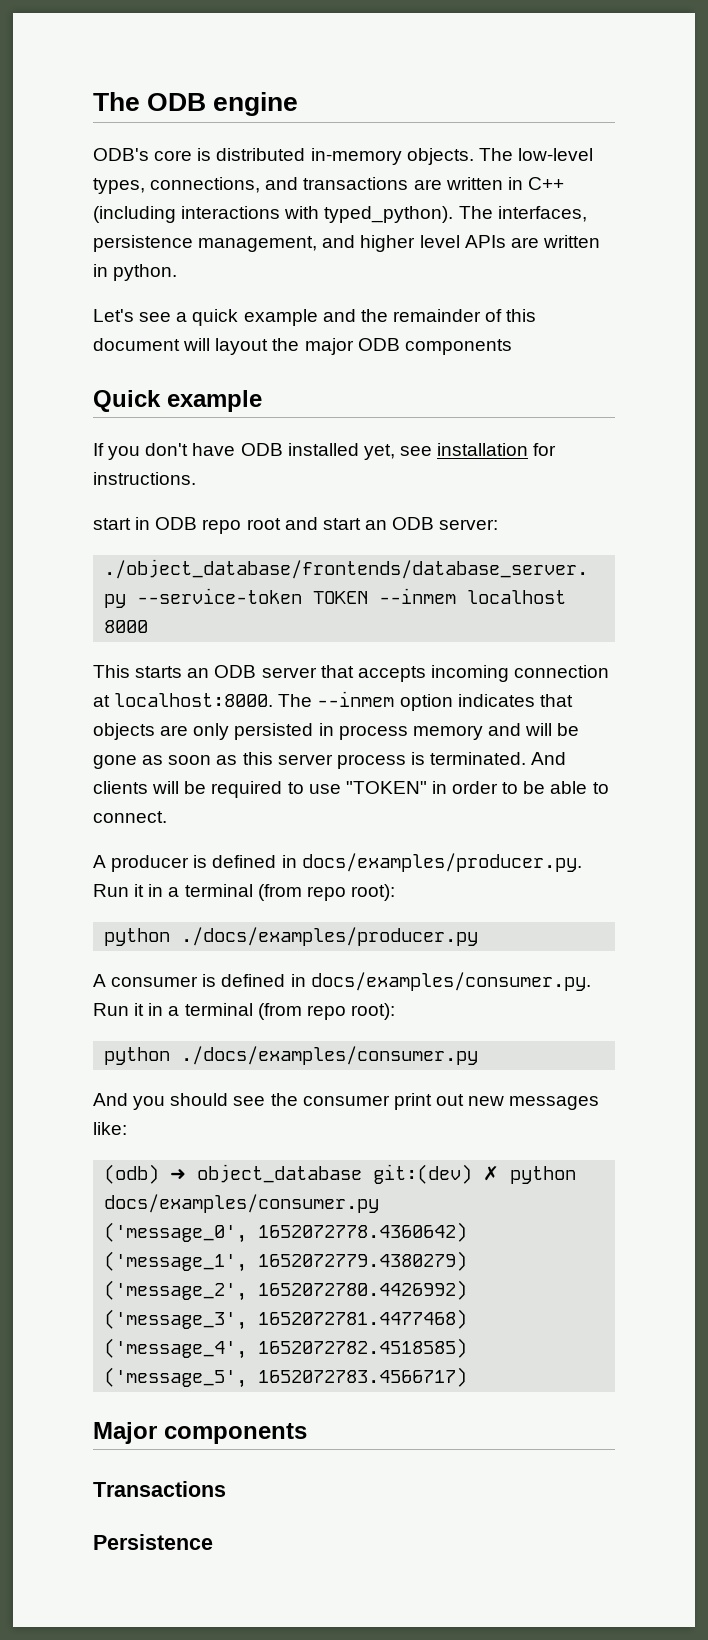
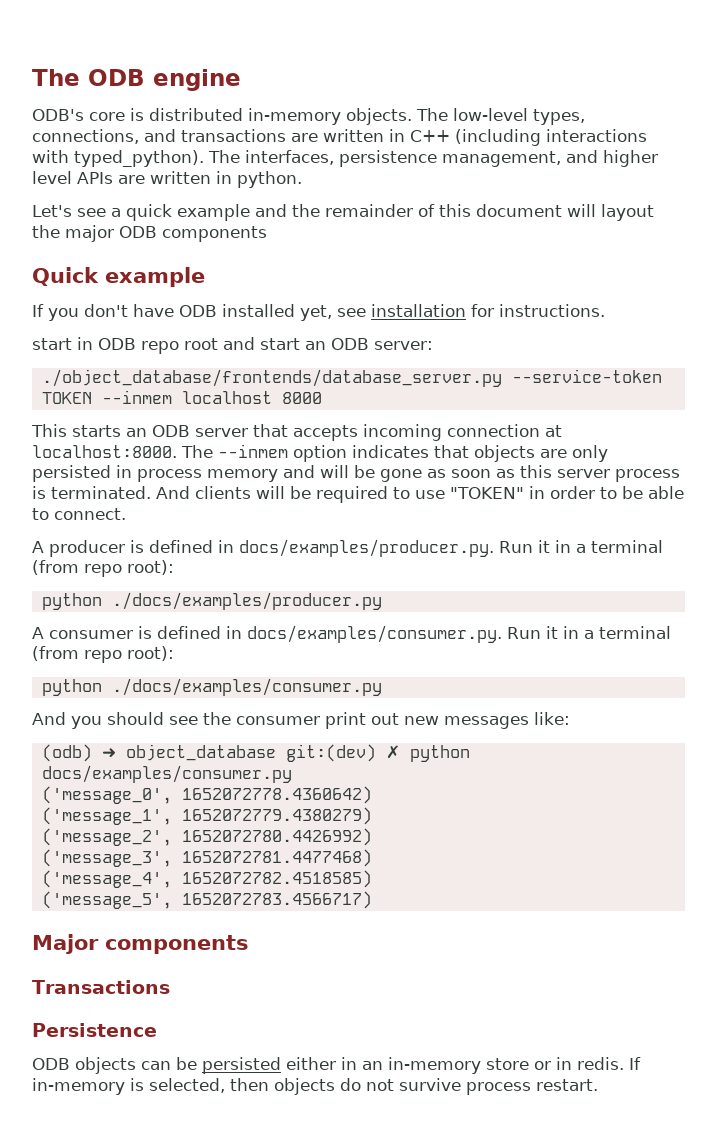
(213, 1542) none -> [32,1057,641,1074] [32,1078,598,1095] // ODB objects can be persisted either in an in-memory store or in redis. If in-memory is selected, then objects do not survive process restart.

